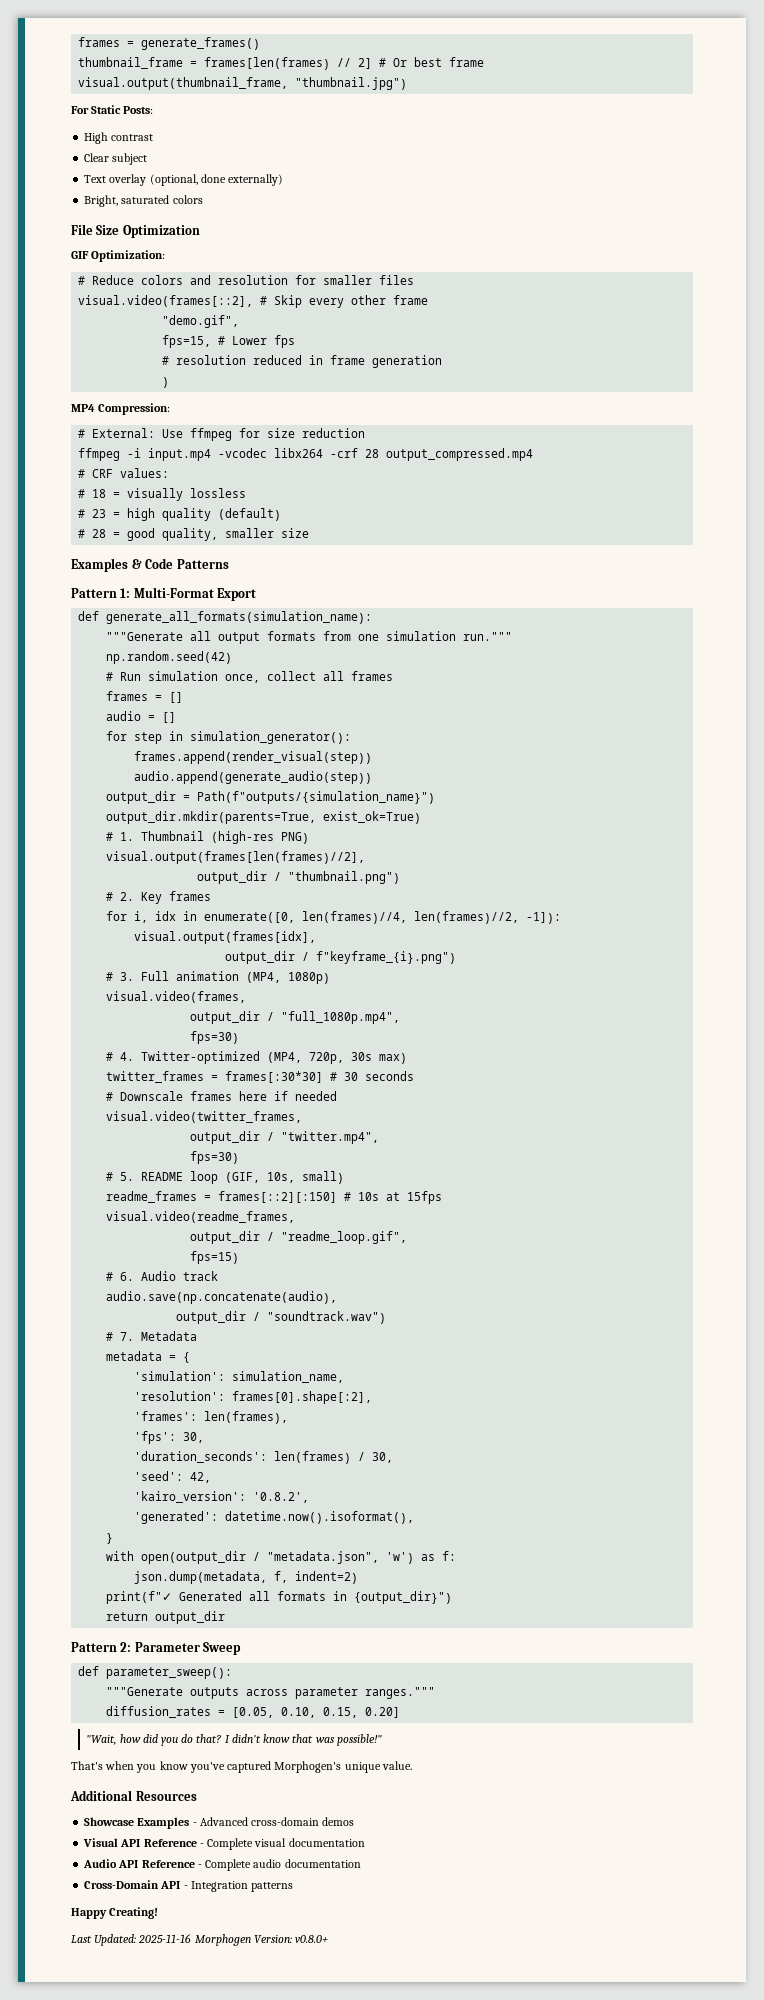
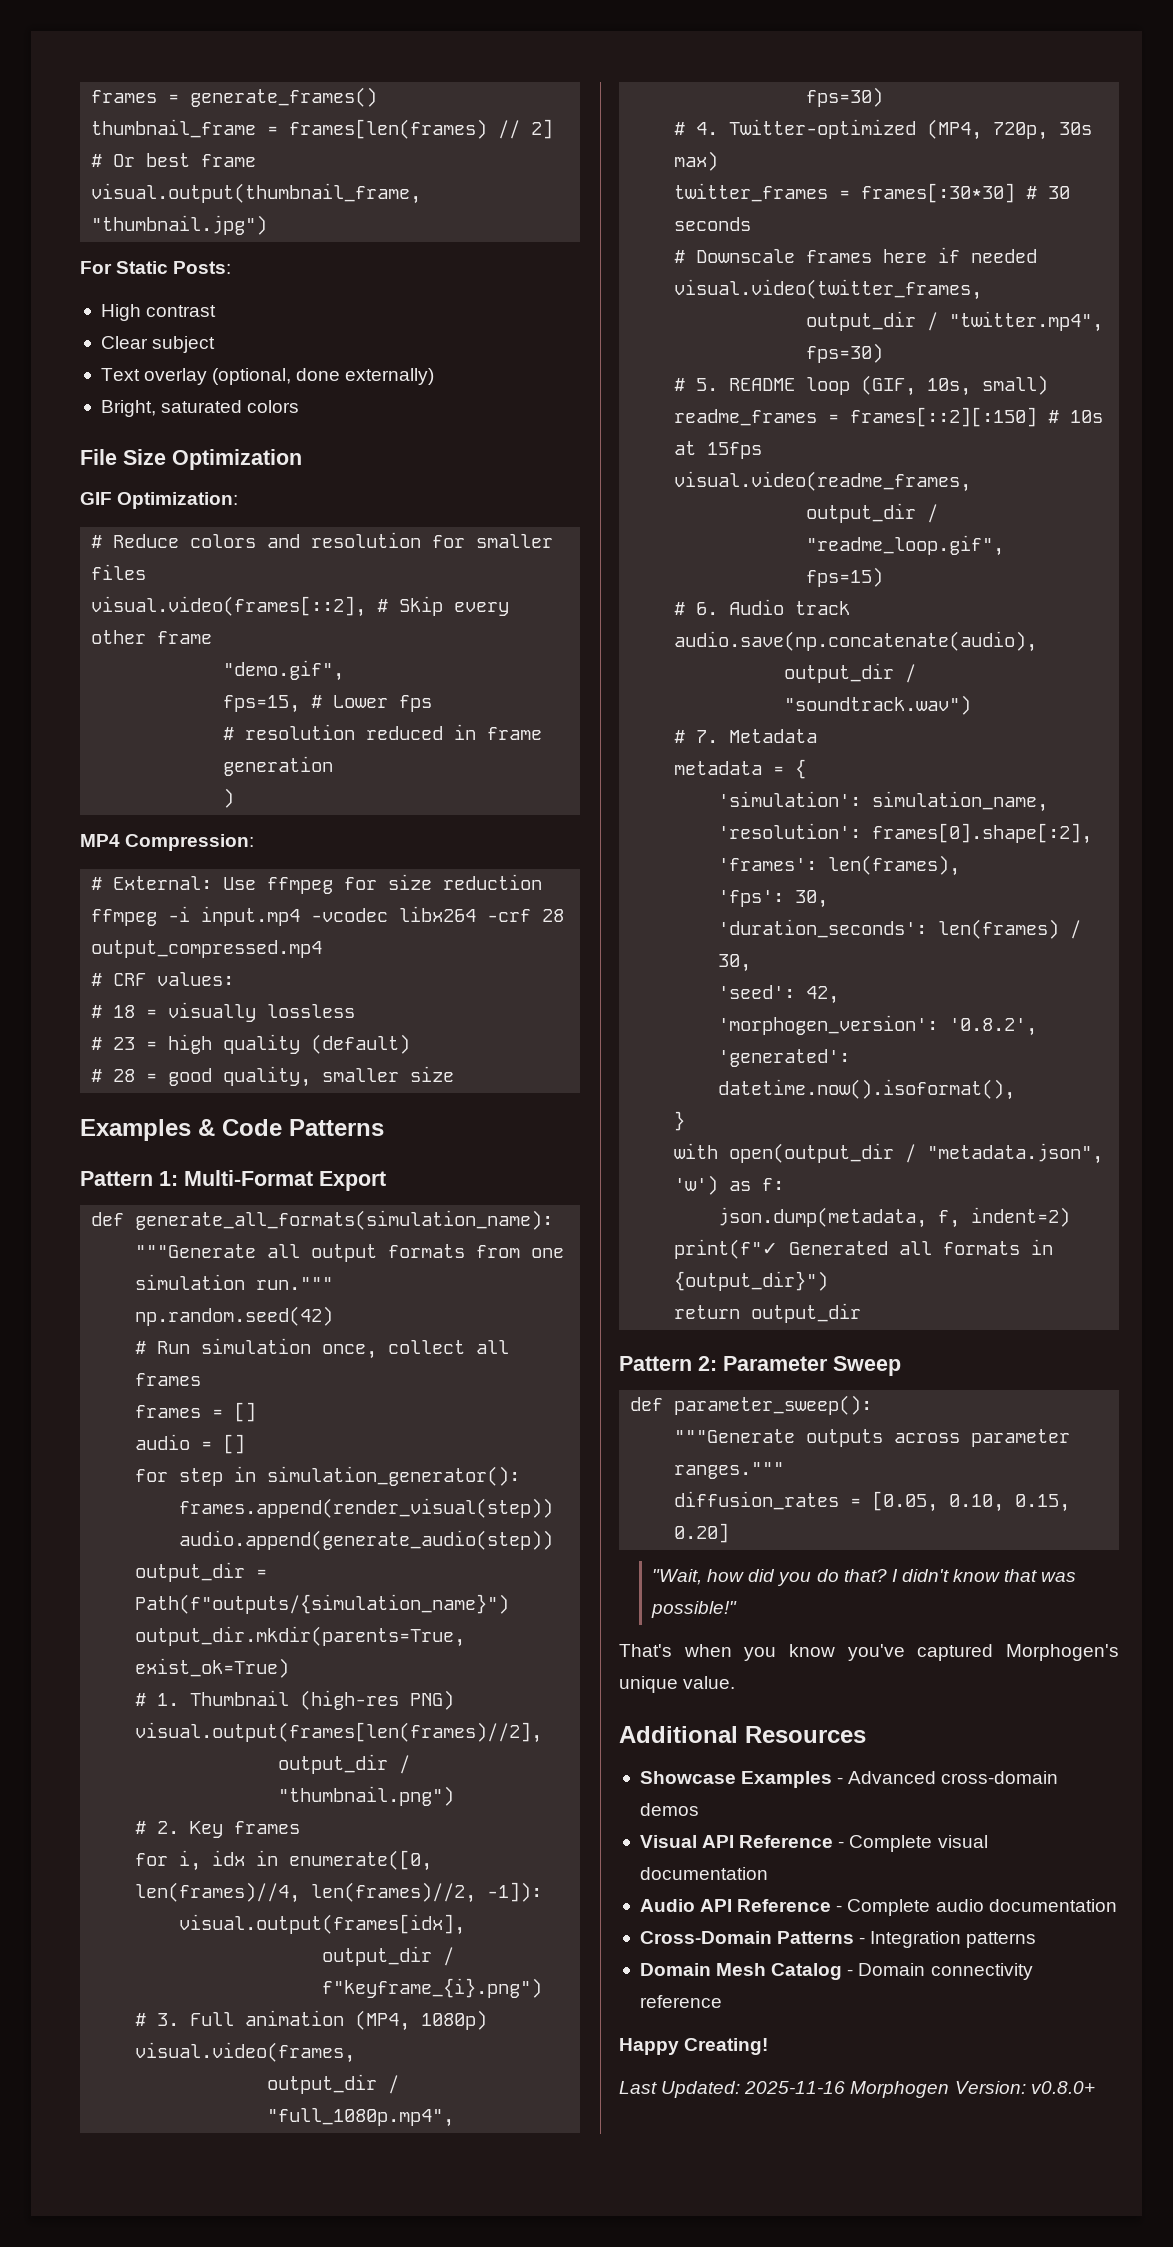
[134,1491,247,1503] 'kairo_version': -> [718,1015,939,1035] 'morphogen_version':
[160,1881,181,1889] API -> [777,1931,855,1944] Patterns
(294, 1887) none -> [639,1963,1033,1980] [639,1995,722,2008] // Domain Mesh Catalog - Domain connectivity reference

